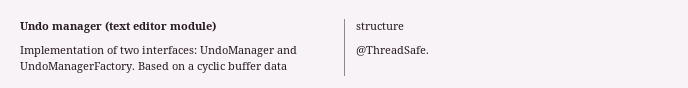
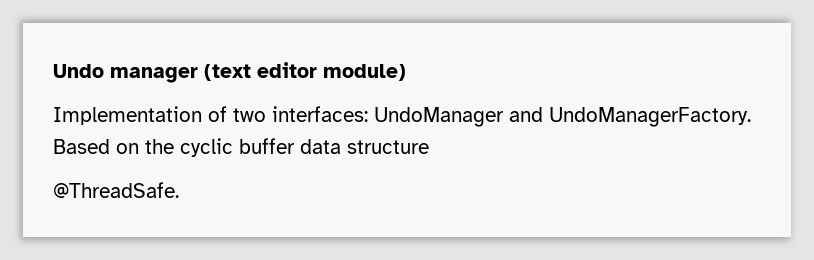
[188,64,194,70] a -> [145,139,174,154] the

